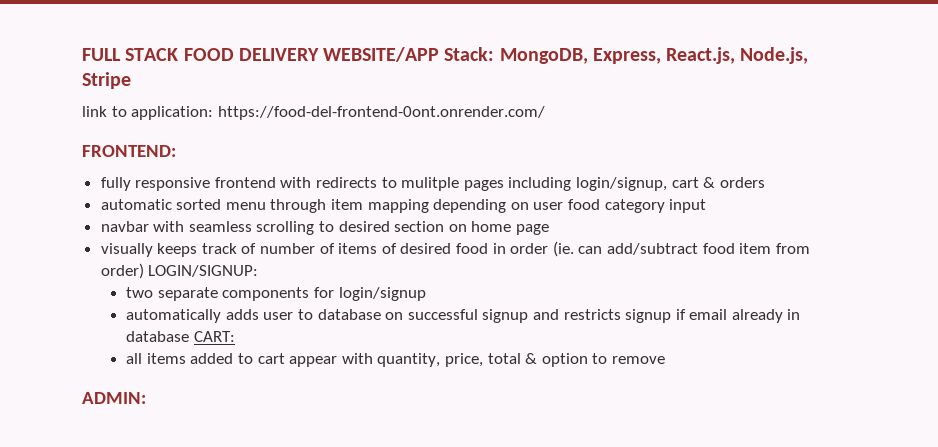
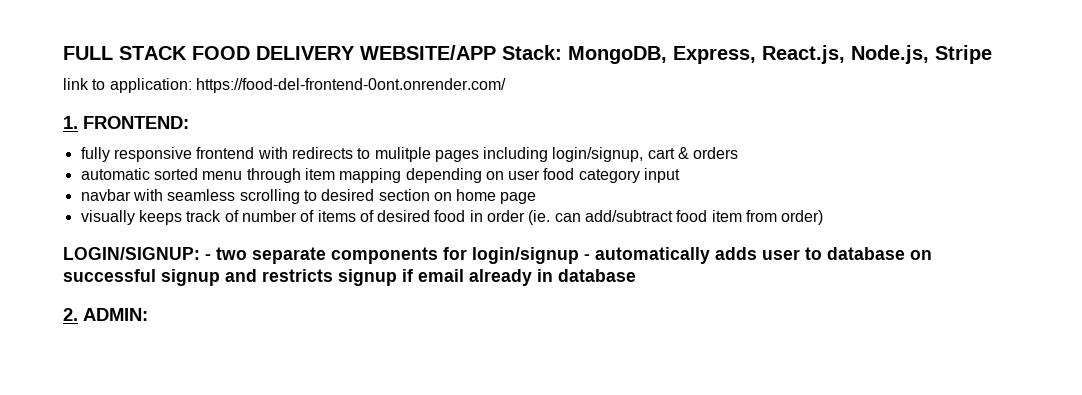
(545, 113) none -> [63,116,78,129] 1.
(144, 271) none -> (824, 217) //
(259, 271) // -> [205,254,211,260] -
(426, 294) // -> [584,254,590,260] -
[193,331,235,342] [126,353,665,367] CART: // all items added to cart appear with quantity, price, total & option to remove // -> [63,308,78,321] // 2.

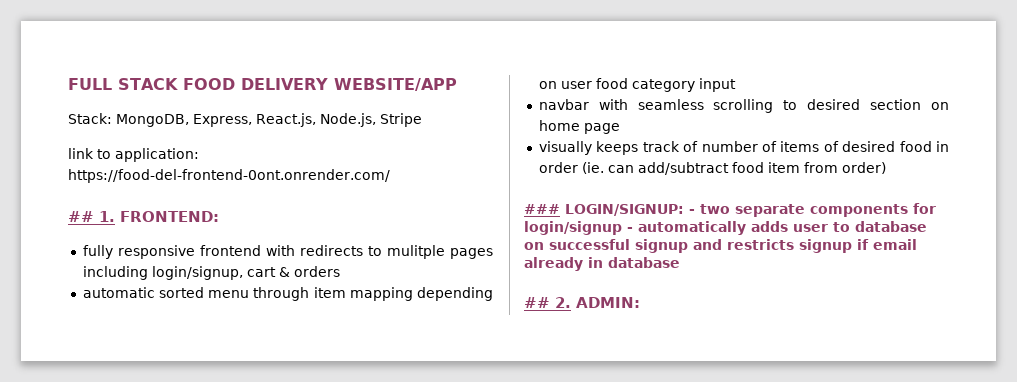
(496, 52) none -> (457, 84) //
(506, 85) none -> [68,211,94,222] ##
(824, 217) none -> [524,204,560,214] ###
(636, 275) none -> [524,297,550,308] ##

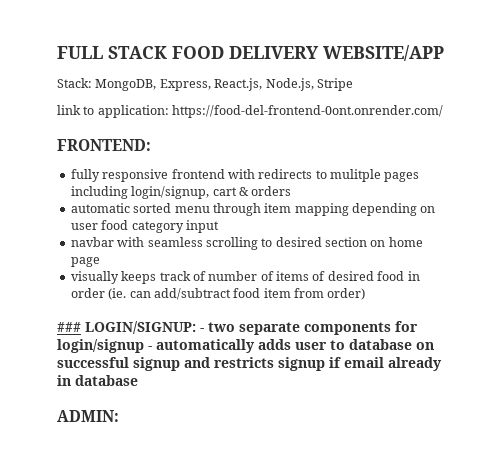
[68,211,115,222] ## 1. -> (444, 111) none
[524,297,571,308] ## 2. -> (138, 380) none

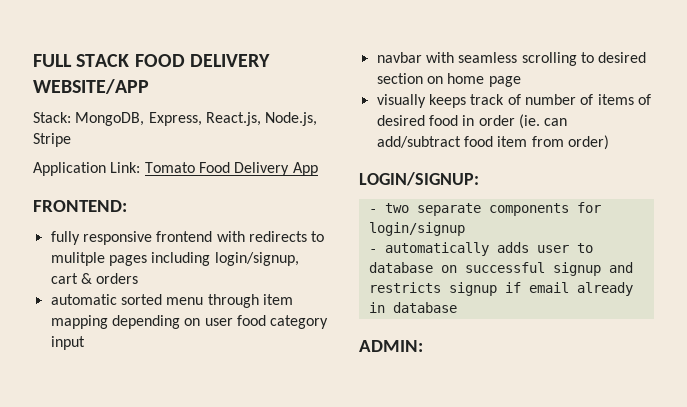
[57,105,444,118] link to application: https://food-del-frontend-0ont.onrender.com/ -> [33,162,318,176] Application Link: Tomato Food Delivery App
[57,322,81,332] ### -> (609, 142) none
(196, 327) none -> (479, 179) //
(144, 346) none -> (465, 229) //

